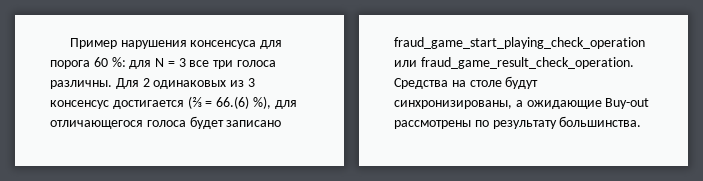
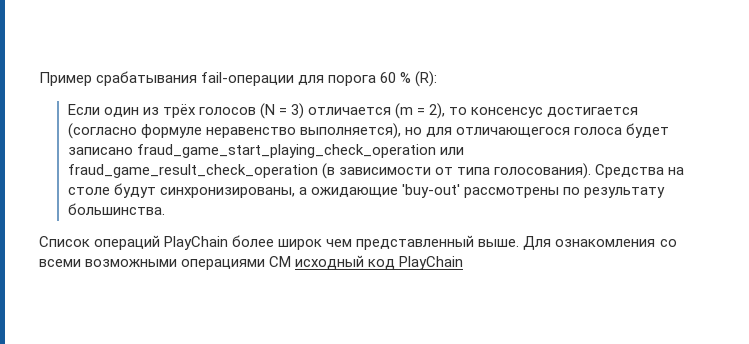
[120,40,257,49] нарушения консенсуса -> [96,71,295,86] срабатывания fail-операции
[111,57,277,69] [50,78,255,89] [50,96,271,109] %: для N = 3 все три голоса различны. Для 2 одинаковых из 3 консенсус достигается (⅔ = 66.(6) %), -> [400,71,438,87] [67,103,639,119] [67,123,422,139] % (R): // Если один из трёх голосов (N = 3) отличается (m = 2), то консенсус достигается (согласно формуле неравенство выполняется), но
[420,57,634,69] fraud_game_result_check_operation. -> [67,163,591,179] fraud_game_result_check_operation (в зависимости от типа голосования).
[605,98,650,109] Buy-out -> [401,184,460,198] 'buy-out'
(642, 121) none -> [39,235,677,250] [39,255,464,270] // Список операций PlayChain более широк чем представленный выше. Для ознакомления со всеми возможными операциями СМ исходный код PlayChain

